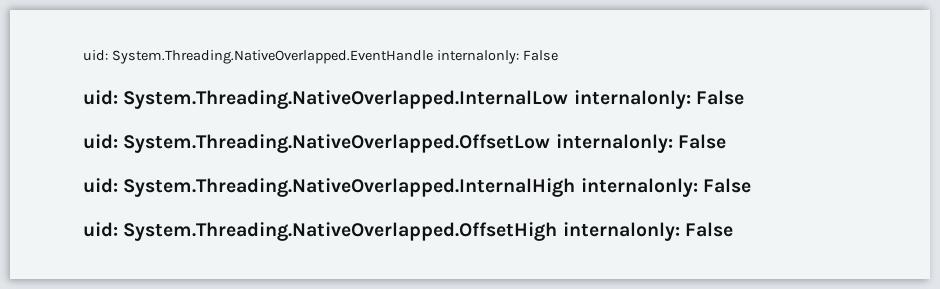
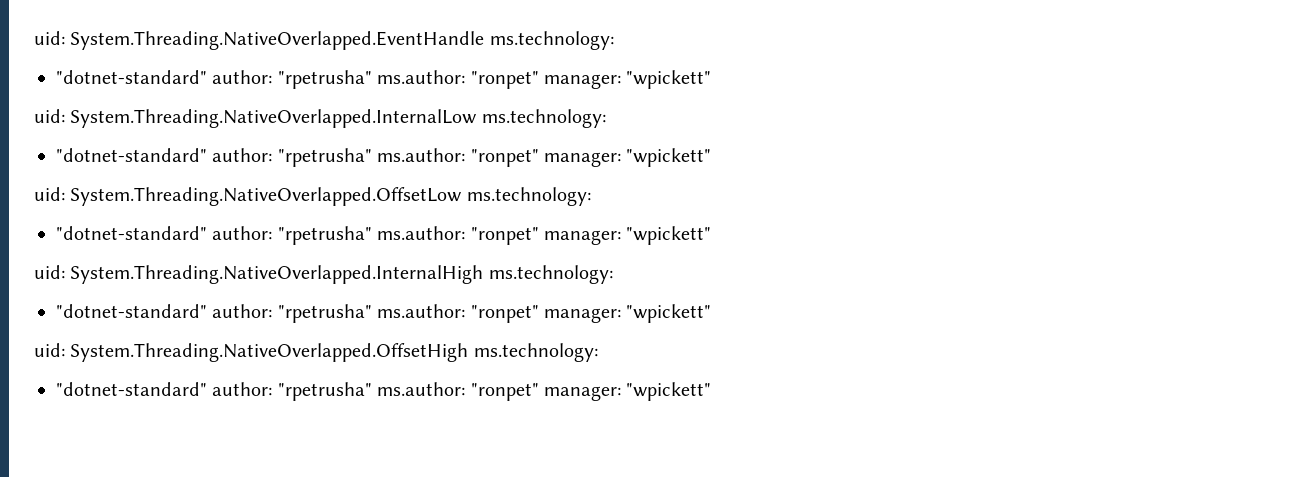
[436,50,558,64] [83,90,744,109] [83,134,726,153] [83,178,751,197] [83,222,733,241] internalonly: False // uid: System.Threading.NativeOverlapped.InternalLow internalonly: False // uid: System.Threading.NativeOverlapped.OffsetLow internalonly: False // uid: System.Threading.NativeOverlapped.InternalHigh internalonly: False // uid: System.Threading.NativeOverlapped.OffsetHigh internalonly: False -> [489,31,614,50] [56,70,712,89] [34,109,606,128] [56,148,712,167] [34,187,591,206] [56,226,712,245] [34,265,613,284] [56,304,712,323] [34,343,598,362] [56,382,712,401] ms.technology: // "dotnet-standard" author: "rpetrusha" ms.author: "ronpet" manager: "wpickett" // uid: System.Threading.NativeOverlapped.InternalLow ms.technology: // "dotnet-standard" author: "rpetrusha" ms.author: "ronpet" manager: "wpickett" // uid: System.Threading.NativeOverlapped.OffsetLow ms.technology: // "dotnet-standard" author: "rpetrusha" ms.author: "ronpet" manager: "wpickett" // uid: System.Threading.NativeOverlapped.InternalHigh ms.technology: // "dotnet-standard" author: "rpetrusha" ms.author: "ronpet" manager: "wpickett" // uid: System.Threading.NativeOverlapped.OffsetHigh ms.technology: // "dotnet-standard" author: "rpetrusha" ms.author: "ronpet" manager: "wpickett"

